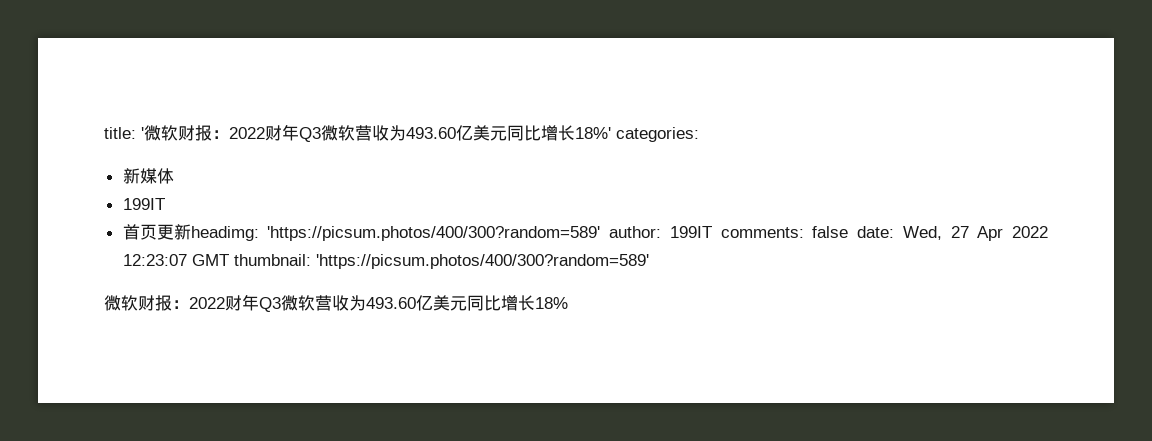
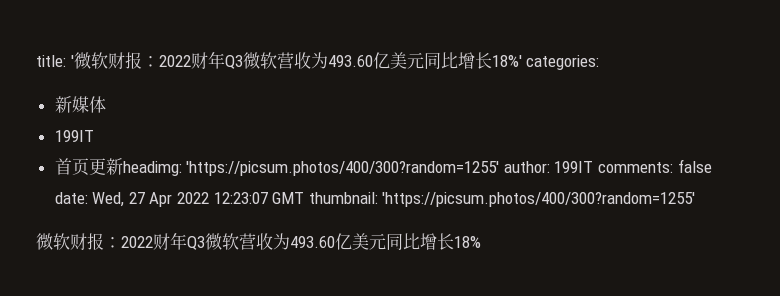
[267,226,601,241] 'https://picsum.photos/400/300?random=589' -> [186,161,500,176] 'https://picsum.photos/400/300?random=1255'
[315,254,649,269] 'https://picsum.photos/400/300?random=589' -> [382,192,696,207] 'https://picsum.photos/400/300?random=1255'

